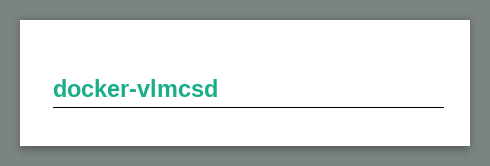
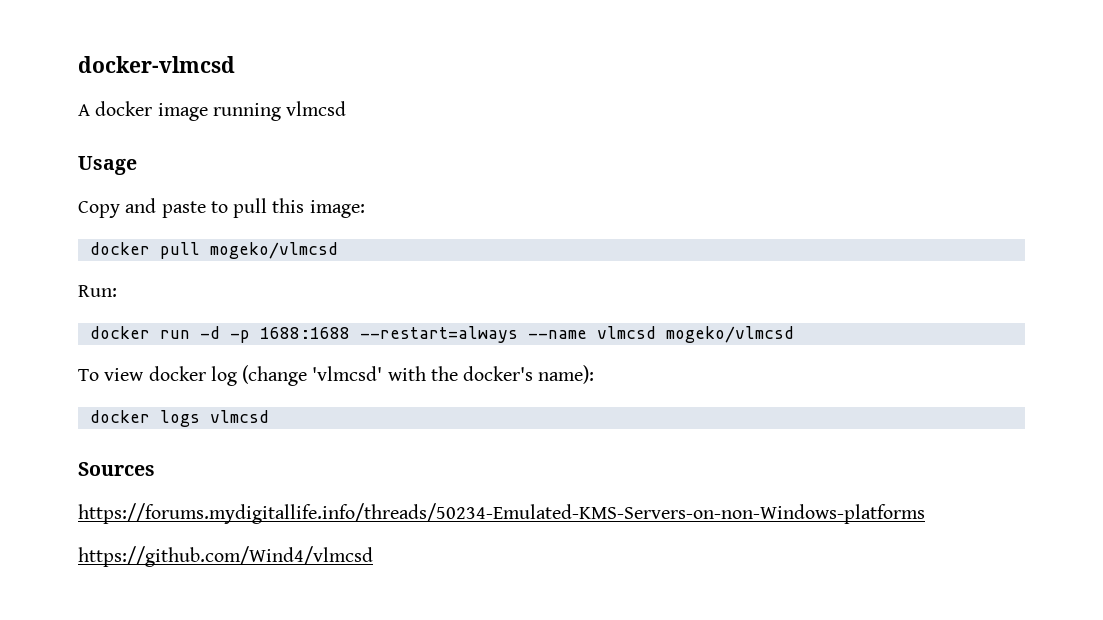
(218, 88) none -> [78,101,347,121] [78,156,137,175] [78,198,365,218] [89,242,338,259] [78,285,117,297] [89,326,794,343] [78,365,595,386] [89,410,269,427] [78,462,155,476] [78,503,925,524] [78,546,373,567] // A docker image running vlmcsd // Usage // Copy and paste to pull this image: // docker pull mogeko/vlmcsd // Run: // docker run -d -p 1688:1688 --restart=always --name vlmcsd mogeko/vlmcsd // To view docker log (change 'vlmcsd' with the docker's name): // docker logs vlmcsd // Sources // https://forums.mydigitallife.info/threads/50234-Emulated-KMS-Servers-on-non-Windows-platforms // https://github.com/Wind4/vlmcsd

